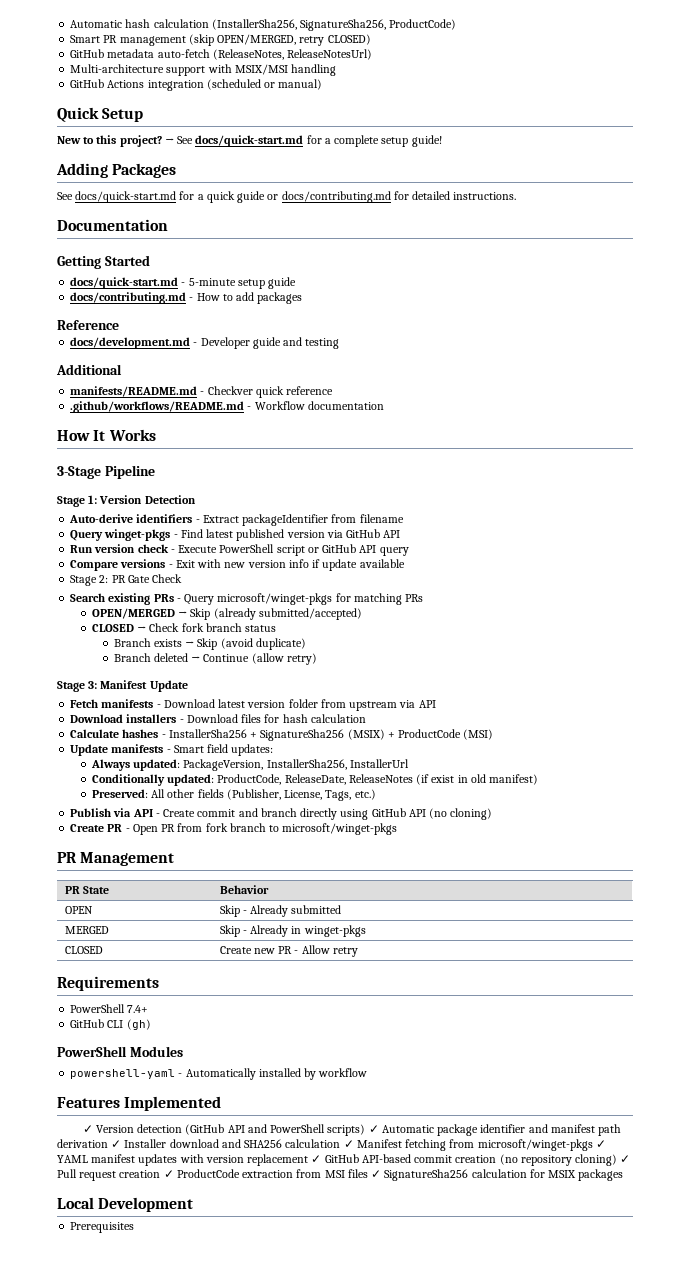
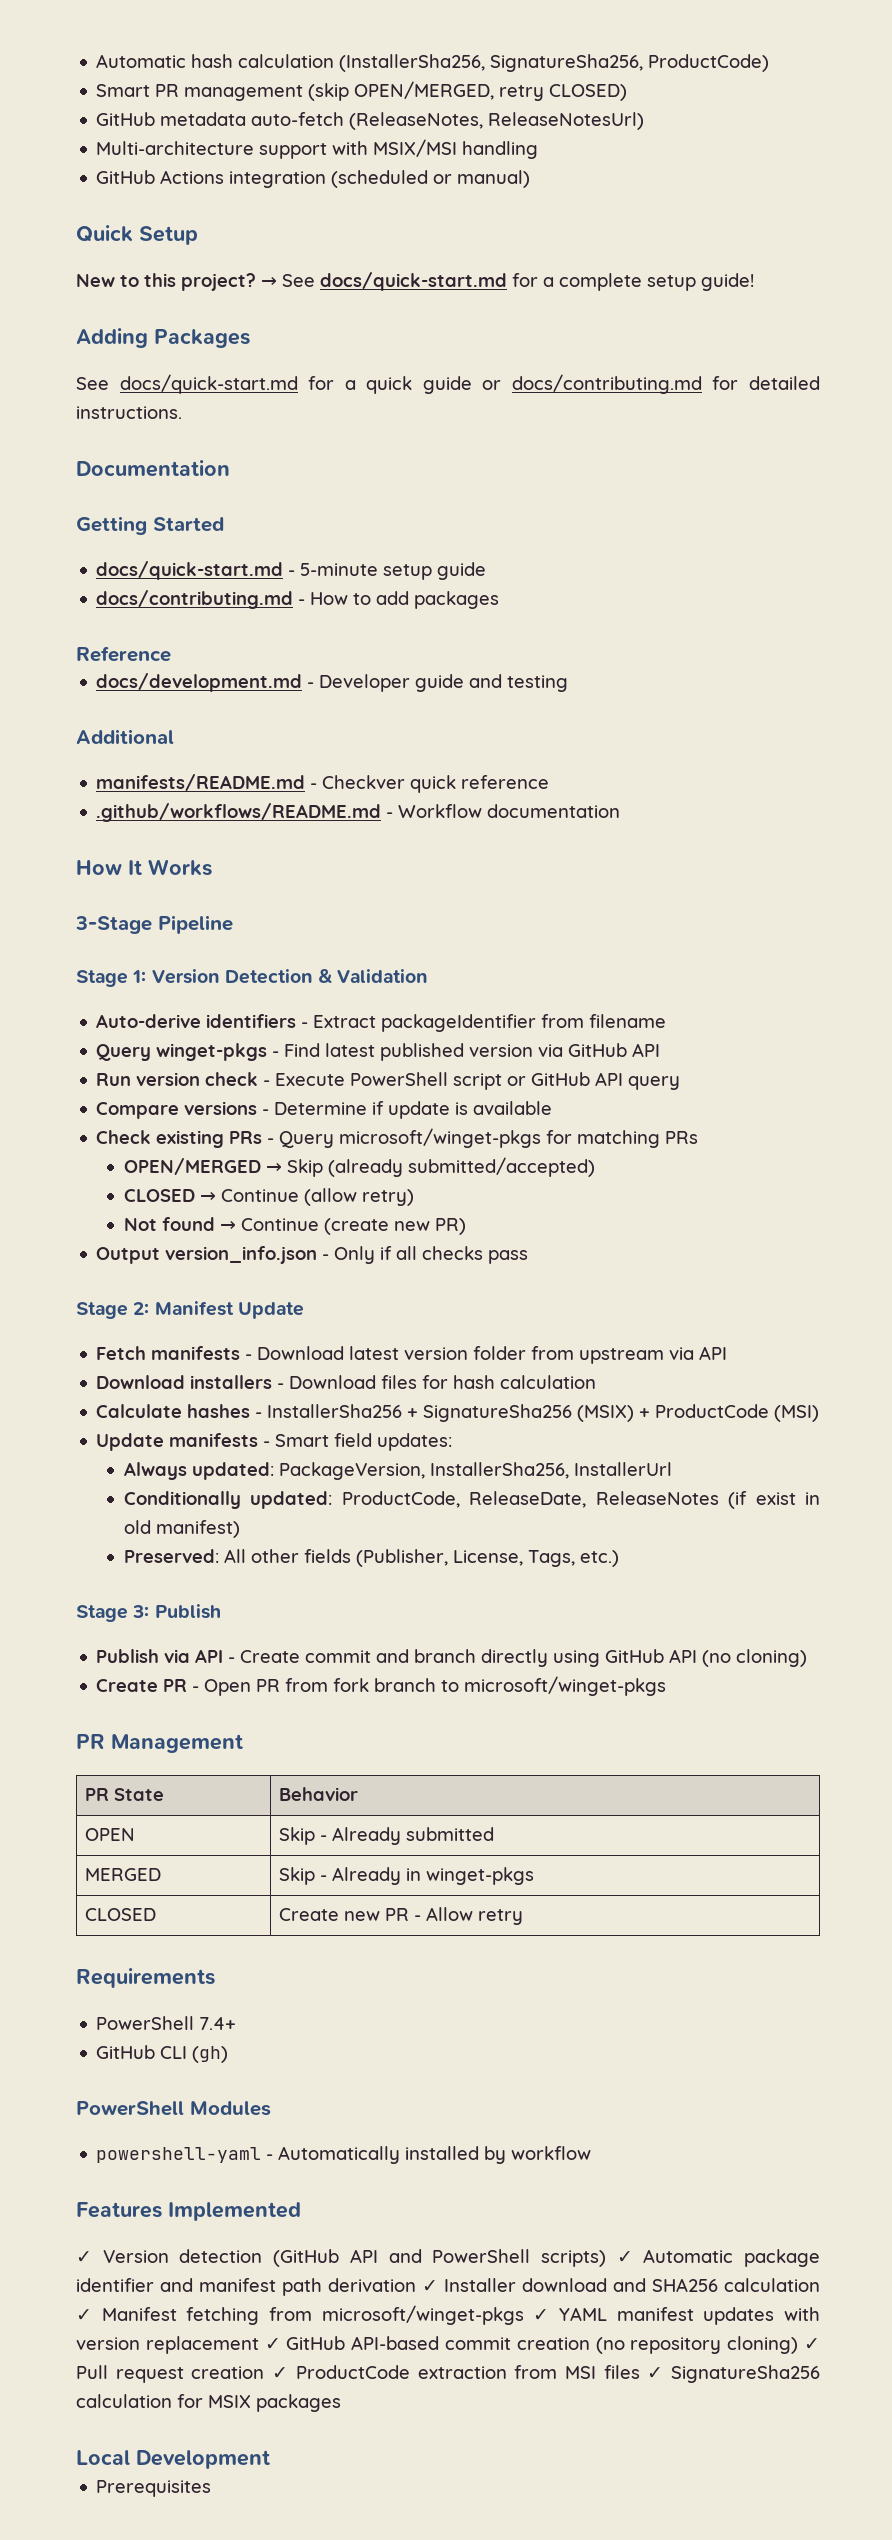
(196, 499) none -> [318,969,429,983] & Validation
[175,559,309,568] Exit with new version info -> [274,1102,368,1115] Determine
(358, 565) none -> [455,1102,469,1115] is
[70,574,183,586] [70,593,106,602] Stage 2: PR Gate Check // Search -> [96,1130,152,1144] Check
[149,623,277,632] [113,638,306,650] [113,653,317,665] [57,681,98,692] Check fork branch status // Branch exists → Skip (avoid duplicate) // Branch deleted → Continue (allow retry) // Stage 3: -> [220,1188,414,1206] [123,1217,466,1235] [96,1246,529,1264] [76,1302,150,1319] Continue (allow retry) // Not found → Continue (create new PR) // Output version_info.json - Only if all checks pass // Stage 2:
(376, 794) none -> [76,1604,221,1622] // Stage 3: Publish

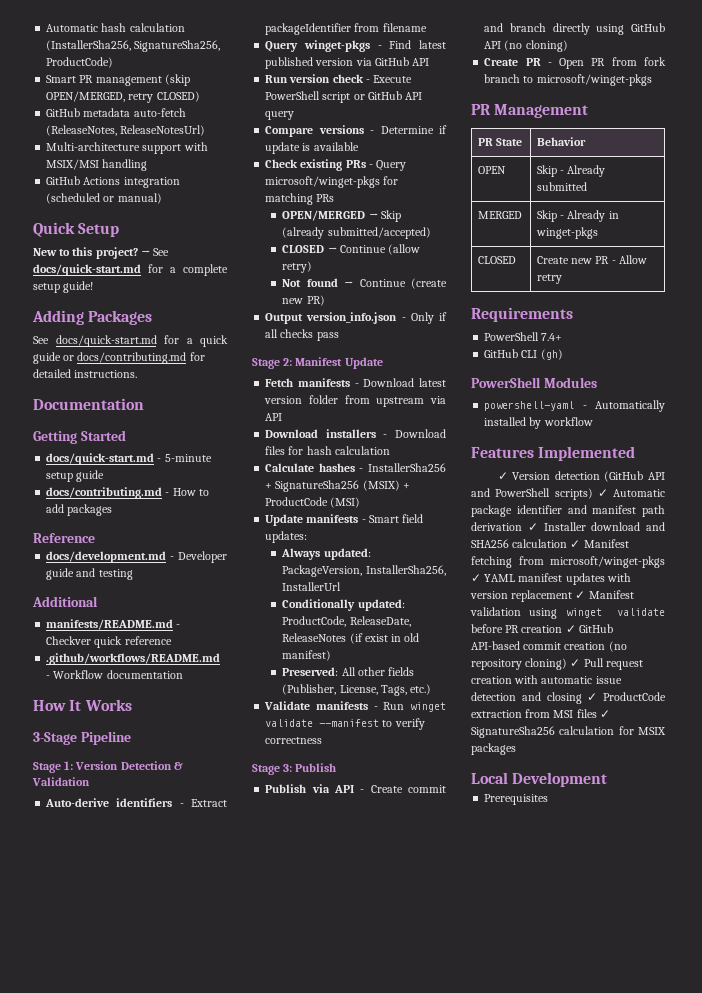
(619, 1558) none -> [264,701,446,712] [265,718,425,730] [265,737,323,744] // Validate manifests - Run winget validate --manifest to verify correctness
(281, 2344) none -> [588,590,634,599] [470,607,665,619] [471,624,576,633] Manifest validation using winget validate before PR creation ✓
(265, 2372) none -> [514,675,622,684] [471,692,582,704] with automatic issue detection and closing

